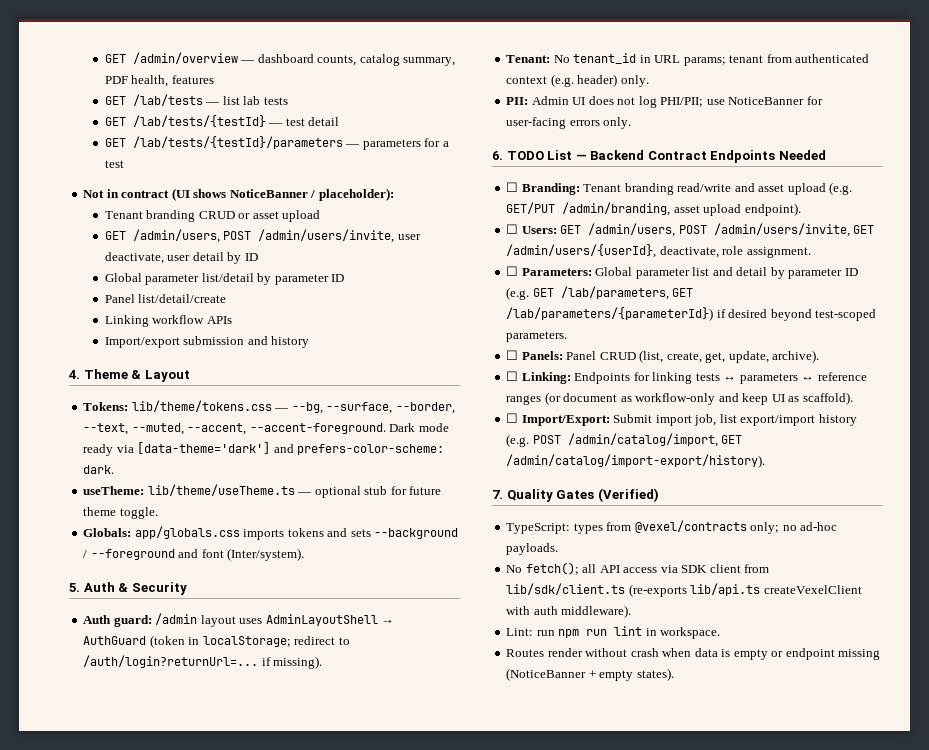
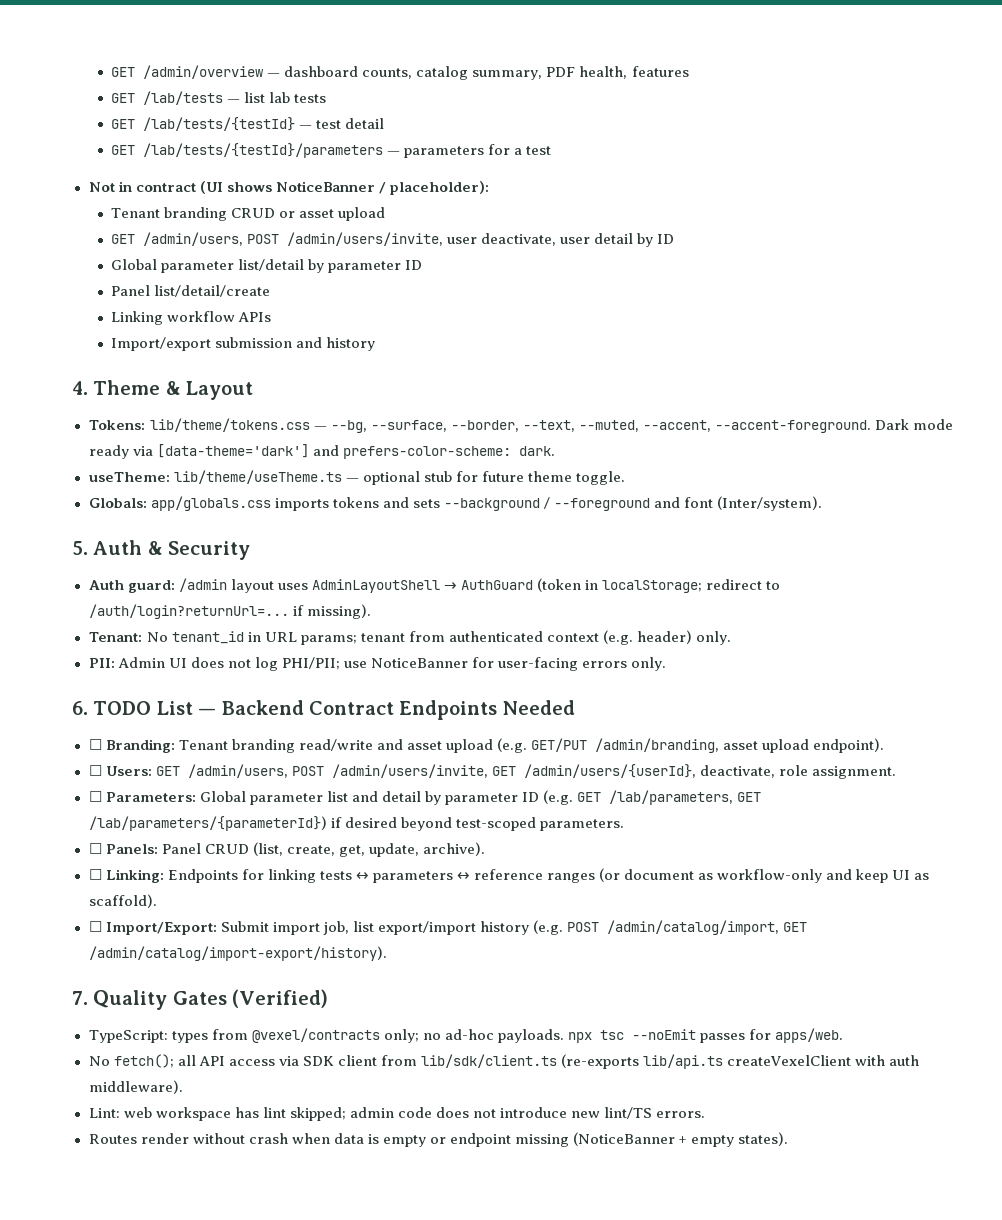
(559, 549) none -> [567,1028,844,1043] npx tsc --noEmit passes for apps/web.
[536,626,721,639] run npm run lint in workspace. -> [123,1107,706,1121] web workspace has lint skipped; admin code does not introduce new lint/TS errors.

